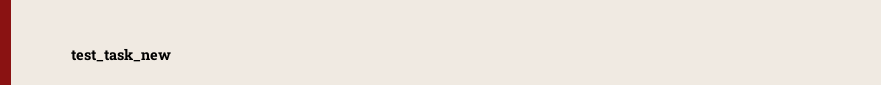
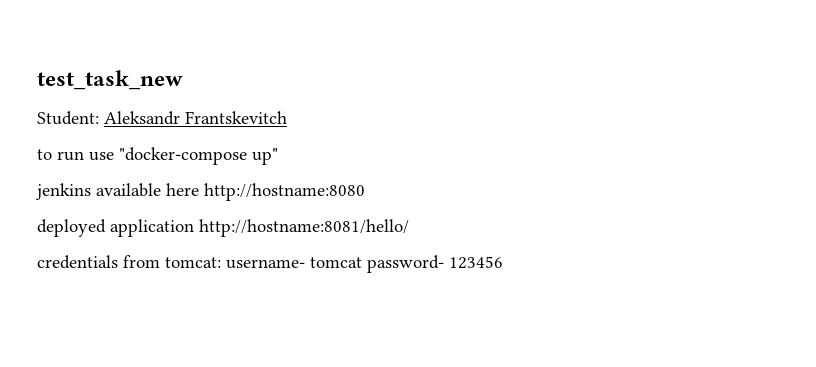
(171, 55) none -> [37,111,287,125] [37,147,278,165] [36,183,365,201] [37,219,409,237] [37,255,503,273] // Student: Aleksandr Frantskevitch // to run use "docker-compose up" // jenkins available here http://hostname:8080 // deployed application http://hostname:8081/hello/ // credentials from tomcat: username- tomcat password- 123456

